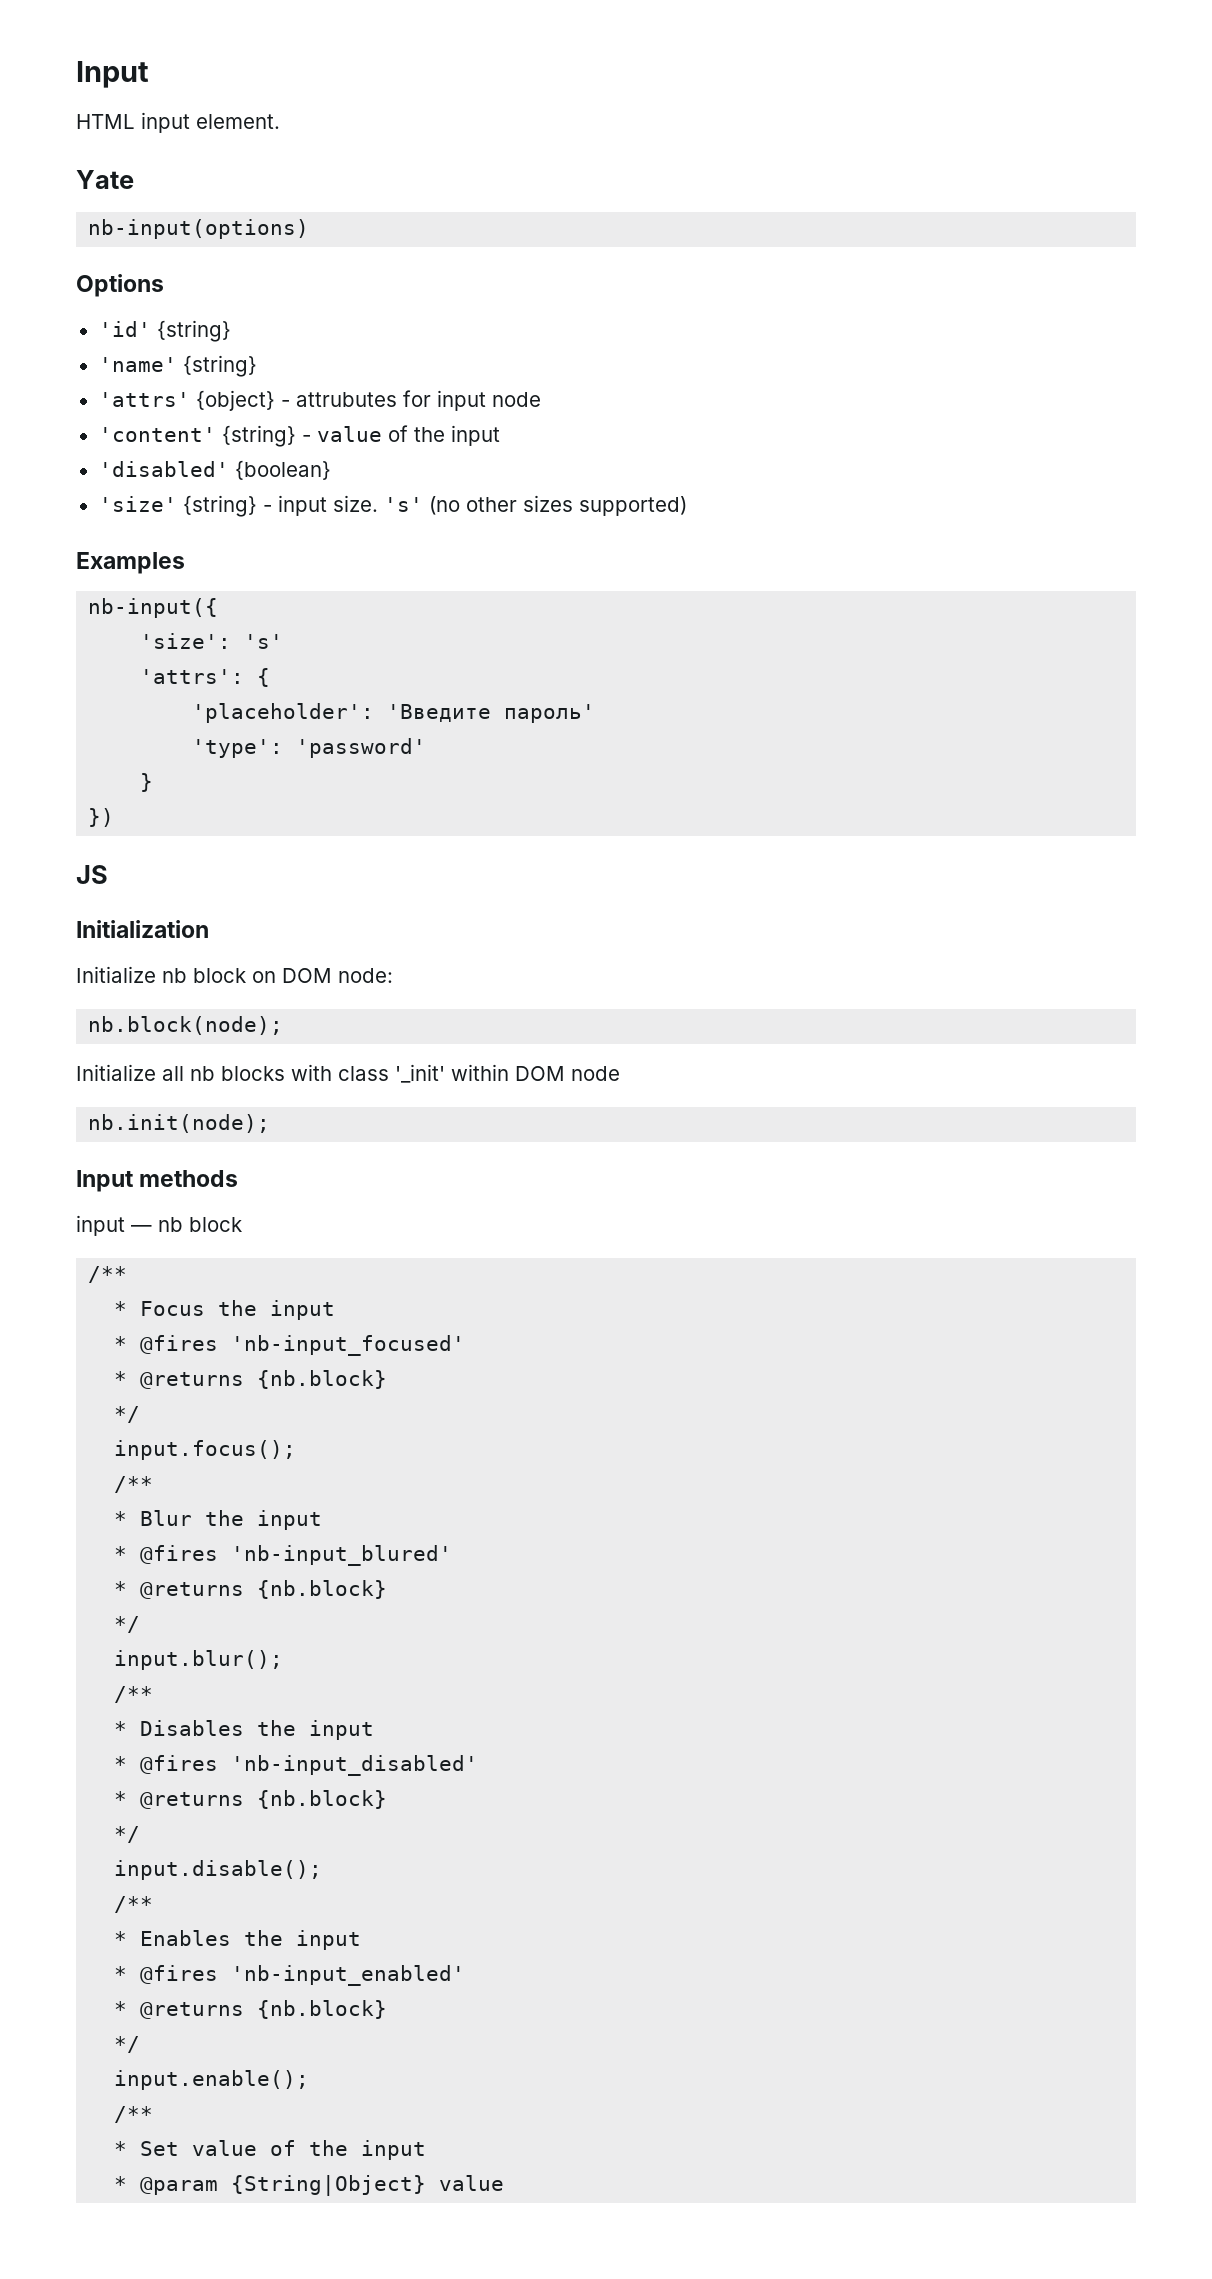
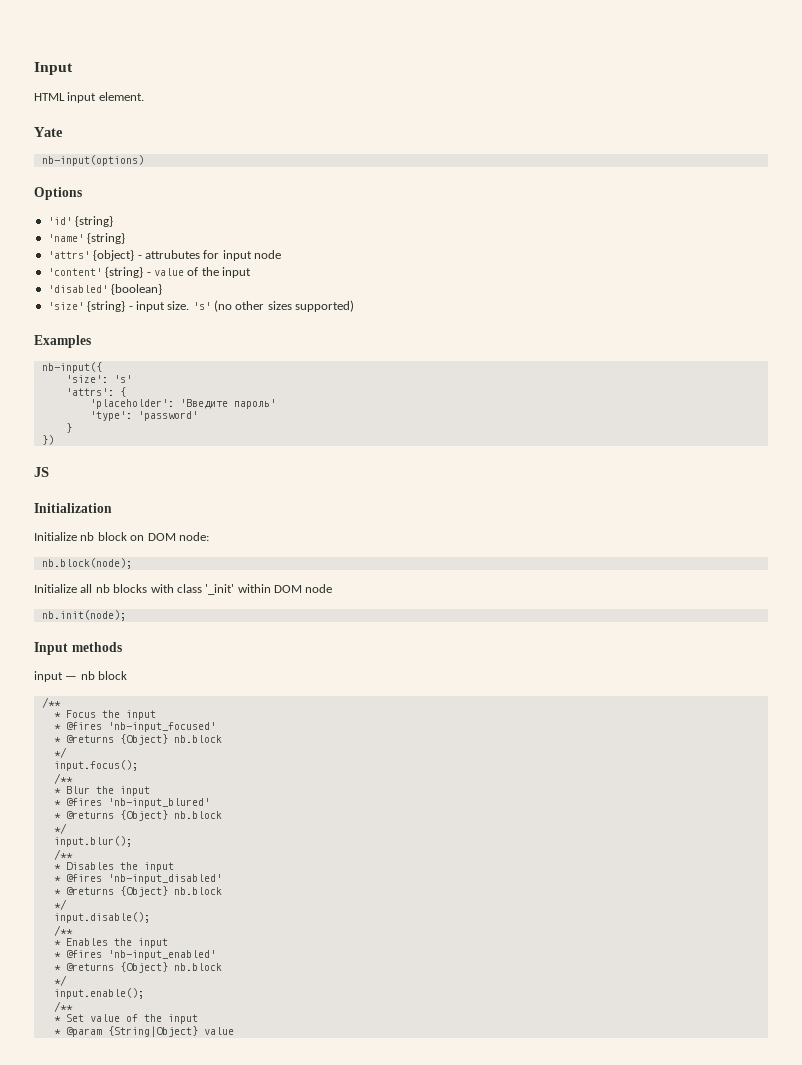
[257,1370,388,1389] {nb.block} -> [119,734,222,745] {Object} nb.block
[257,1580,388,1599] {nb.block} -> [119,810,222,821] {Object} nb.block
[257,1790,388,1809] {nb.block} -> [119,886,222,897] {Object} nb.block
[257,2000,388,2019] {nb.block} -> [119,962,222,973] {Object} nb.block

